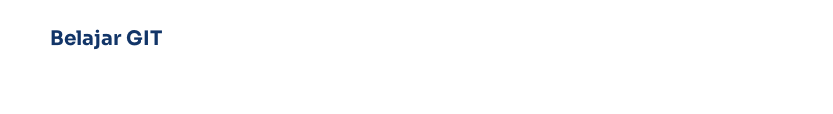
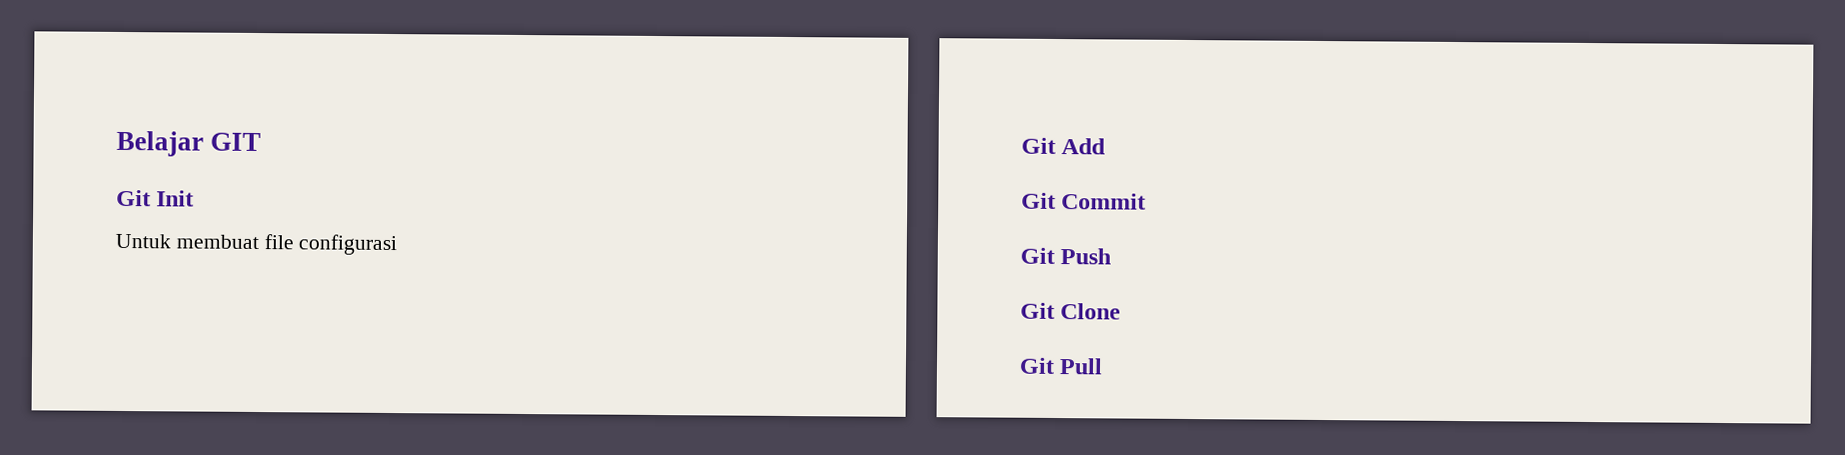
(163, 37) none -> [116,189,195,207] [115,233,398,256] [1021,137,1107,155] [1021,192,1147,210] [1020,247,1112,265] [1020,302,1122,320] [1019,357,1104,375] // Git Init // Untuk membuat file configurasi // Git Add // Git Commit // Git Push // Git Clone // Git Pull

